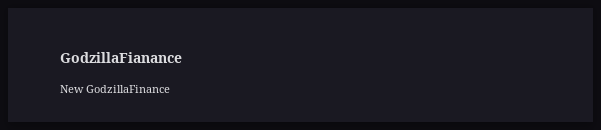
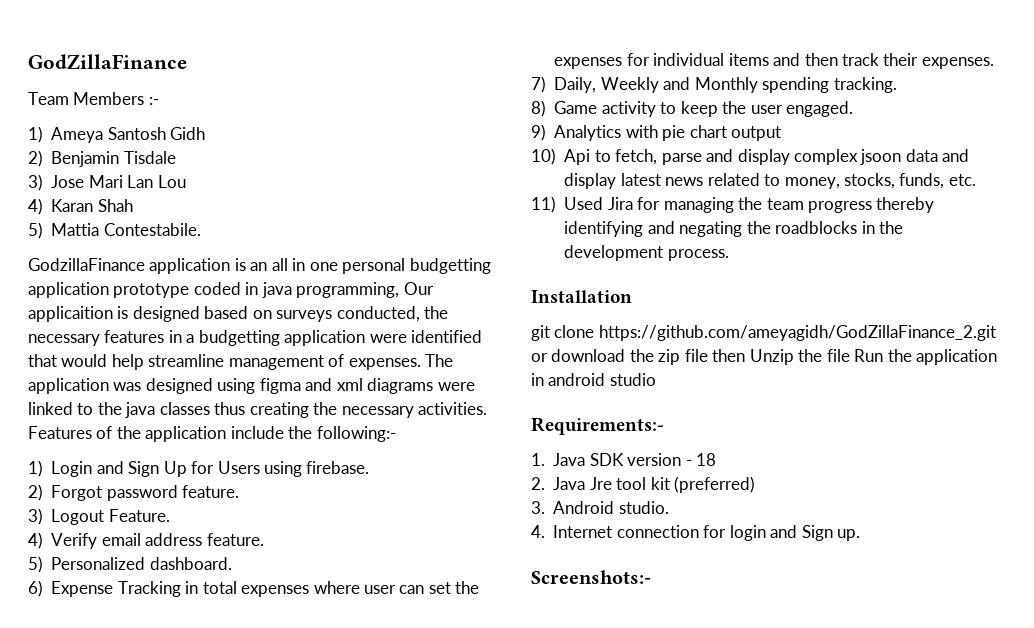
[60,52,182,63] [60,85,170,93] GodzillaFianance // New GodzillaFinance -> [28,54,187,69] [28,92,159,105] [28,126,206,143] [28,150,176,167] [28,174,186,191] [28,198,133,215] [28,222,201,239] [28,258,491,274] [28,282,434,298] [28,306,449,322] [28,330,483,346] [28,354,454,370] [28,378,475,394] [28,402,488,418] [28,426,396,442] [28,460,370,477] [28,484,240,501] [28,508,170,525] [28,532,264,549] [28,556,232,573] [28,580,480,597] [554,53,994,69] [531,76,897,93] [531,100,853,117] [531,124,782,141] [531,148,970,165] [564,173,976,189] [531,196,935,213] [564,221,903,237] [564,245,729,261] [531,290,632,303] [531,325,996,341] [531,349,998,365] [531,373,656,386] [531,417,664,435] [531,453,717,466] [531,476,756,493] [531,501,669,514] [531,525,860,541] [531,570,651,584] GodZillaFinance // Team Members :- // 1) Ameya Santosh Gidh // 2) Benjamin Tisdale // 3) Jose Mari Lan Lou // 4) Karan Shah // 5) Mattia Contestabile. // GodzillaFinance application is an all in one personal budgetting application prototype coded in java programming, Our applicaition is designed based on surveys conducted, the necessary features in a budgetting application were identified that would help streamline management of expenses. The application was designed using figma and xml diagrams were linked to the java classes thus creating the necessary activities. Features of the application include the following:- // 1) Login and Sign Up for Users using firebase. // 2) Forgot password feature. // 3) Logout Feature. // 4) Verify email address feature. // 5) Personalized dashboard. // 6) Expense Tracking in total expenses where user can set the expenses for individual items and then track their expenses. // 7) Daily, Weekly and Monthly spending tracking. // 8) Game activity to keep the user engaged. // 9) Analytics with pie chart output // 10) Api to fetch, parse and display complex jsoon data and display latest news related to money, stocks, funds, etc. // 11) Used Jira for managing the team progress thereby identifying and negating the roadblocks in the development process. // Installation // git clone https://github.com/ameyagidh/GodZillaFinance_2.git or download the zip file then Unzip the file Run the application in android studio // Requirements:- // 1. Java SDK version - 18 // 2. Java Jre tool kit (preferred) // 3. Android studio. // 4. Internet connection for login and Sign up. // Screenshots:-

